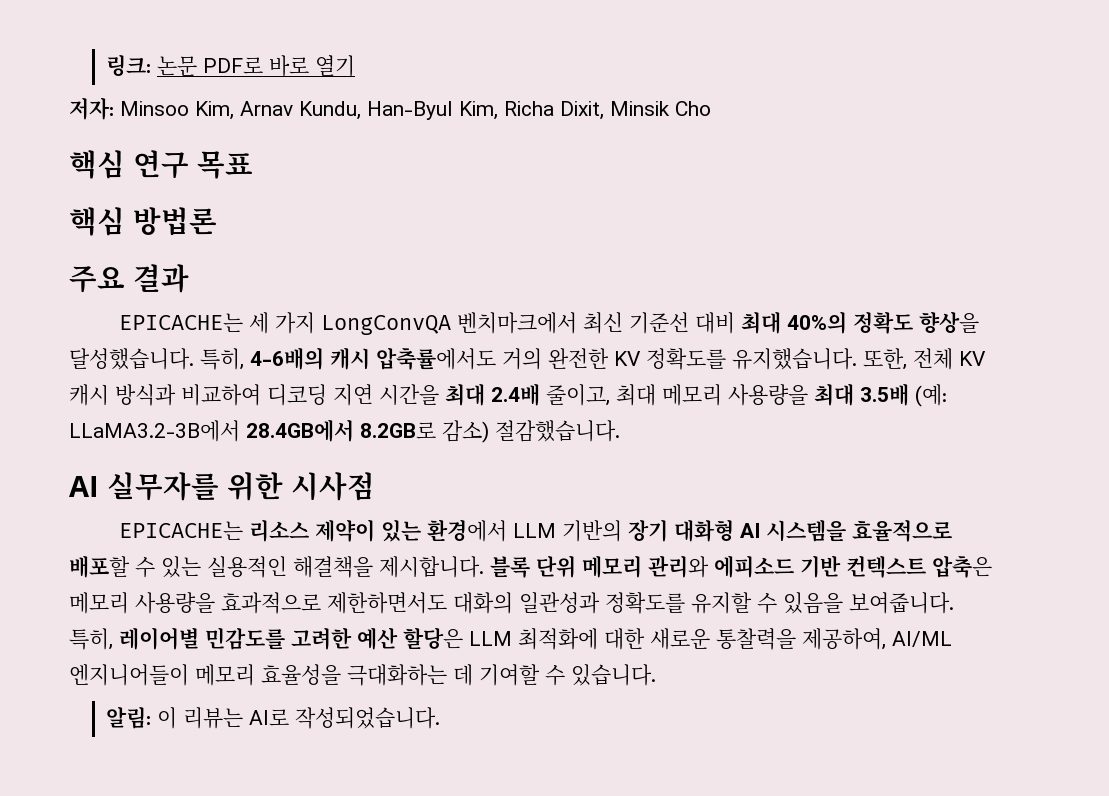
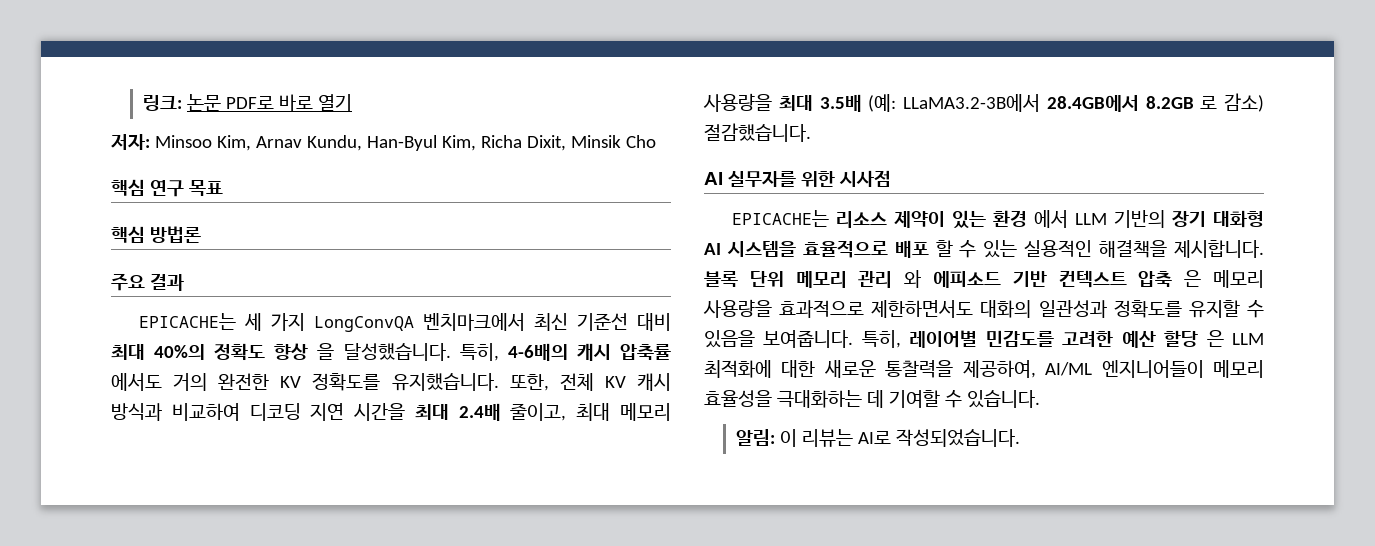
[919,311,980,333] 향상을 -> [274,343,335,360] 향상 을
[376,348,496,370] 압축률에서도 -> [619,344,671,360] [111,373,162,391] 압축률 에서도
[360,422,436,439] 8.2GB로 -> [1145,96,1218,109] 8.2GB 로
[427,519,508,542] 환경에서 -> [993,210,1069,228] 환경 에서
[69,555,130,578] 배포할 -> [894,240,953,258] 배포 할
[648,555,709,578] 관리와 -> [858,270,922,288] 관리 와
[932,556,992,578] 압축은 -> [1138,270,1202,287] 압축 은
[403,627,463,649] 할당은 -> [1164,330,1224,347] 할당 은

